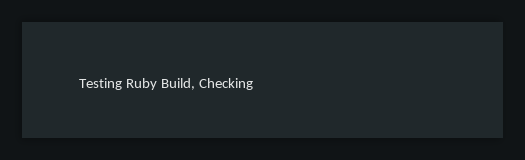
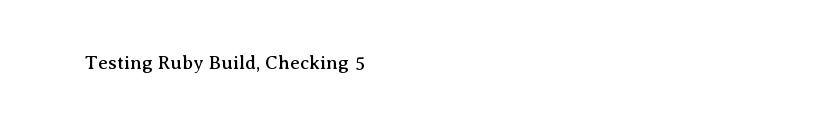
(253, 84) none -> [354,57,365,70] 5

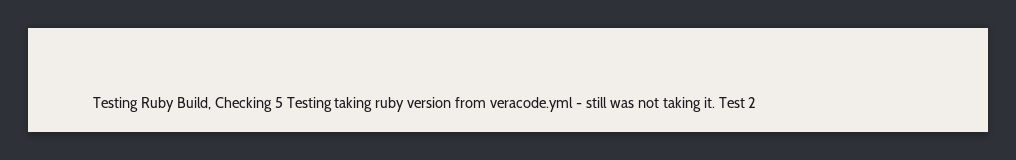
(365, 63) none -> [286,97,757,112] Testing taking ruby version from veracode.yml - still was not taking it. Test 2

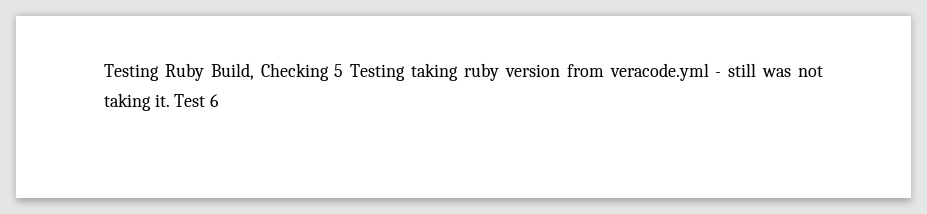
[748,97,757,108] 2 -> [210,94,220,107] 6

